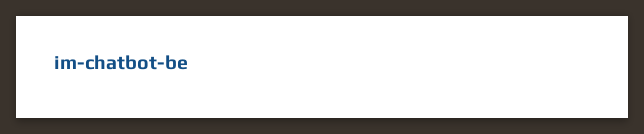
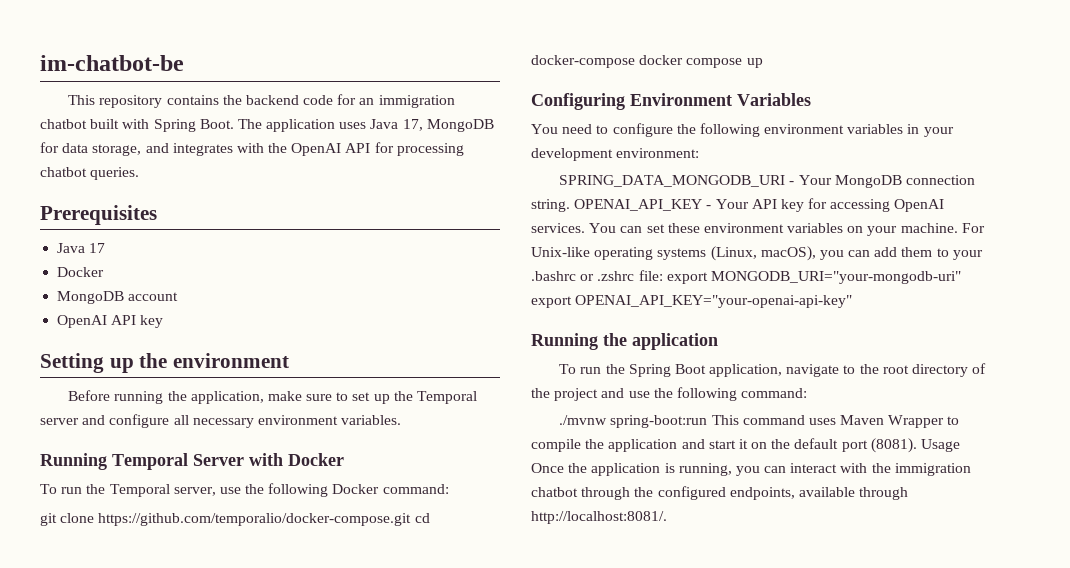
(188, 62) none -> [68,94,455,108] [40,119,494,132] [40,142,464,156] [40,167,140,180] [40,205,157,225] [57,243,106,253] [57,267,105,277] [57,291,179,304] [57,315,164,328] [40,353,290,373] [68,390,477,404] [40,414,402,428] [40,453,344,470] [40,483,449,497] [40,513,430,526] [531,55,763,68] [531,93,811,110] [531,123,954,137] [531,148,700,161] [559,175,975,188] [531,198,945,212] [531,223,985,236] [531,246,983,261] [531,270,961,284] [531,295,853,308] [531,333,718,350] [559,363,987,377] [531,387,808,401] [559,415,960,428] [531,438,961,453] [531,463,971,476] [531,486,909,500] [531,511,667,524] // This repository contains the backend code for an immigration chatbot built with Spring Boot. The application uses Java 17, MongoDB for data storage, and integrates with the OpenAI API for processing chatbot queries. // Prerequisites // Java 17 // Docker // MongoDB account // OpenAI API key // Setting up the environment // Before running the application, make sure to set up the Temporal server and configure all necessary environment variables. // Running Temporal Server with Docker // To run the Temporal server, use the following Docker command: // git clone https://github.com/temporalio/docker-compose.git cd docker-compose docker compose up // Configuring Environment Variables // You need to configure the following environment variables in your development environment: // SPRING_DATA_MONGODB_URI - Your MongoDB connection string. OPENAI_API_KEY - Your API key for accessing OpenAI services. You can set these environment variables on your machine. For Unix-like operating systems (Linux, macOS), you can add them to your .bashrc or .zshrc file: export MONGODB_URI="your-mongodb-uri" export OPENAI_API_KEY="your-openai-api-key" // Running the application // To run the Spring Boot application, navigate to the root directory of the project and use the following command: // ./mvnw spring-boot:run This command uses Maven Wrapper to compile the application and start it on the default port (8081). Usage Once the application is running, you can interact with the immigration chatbot through the configured endpoints, available through http://localhost:8081/.

